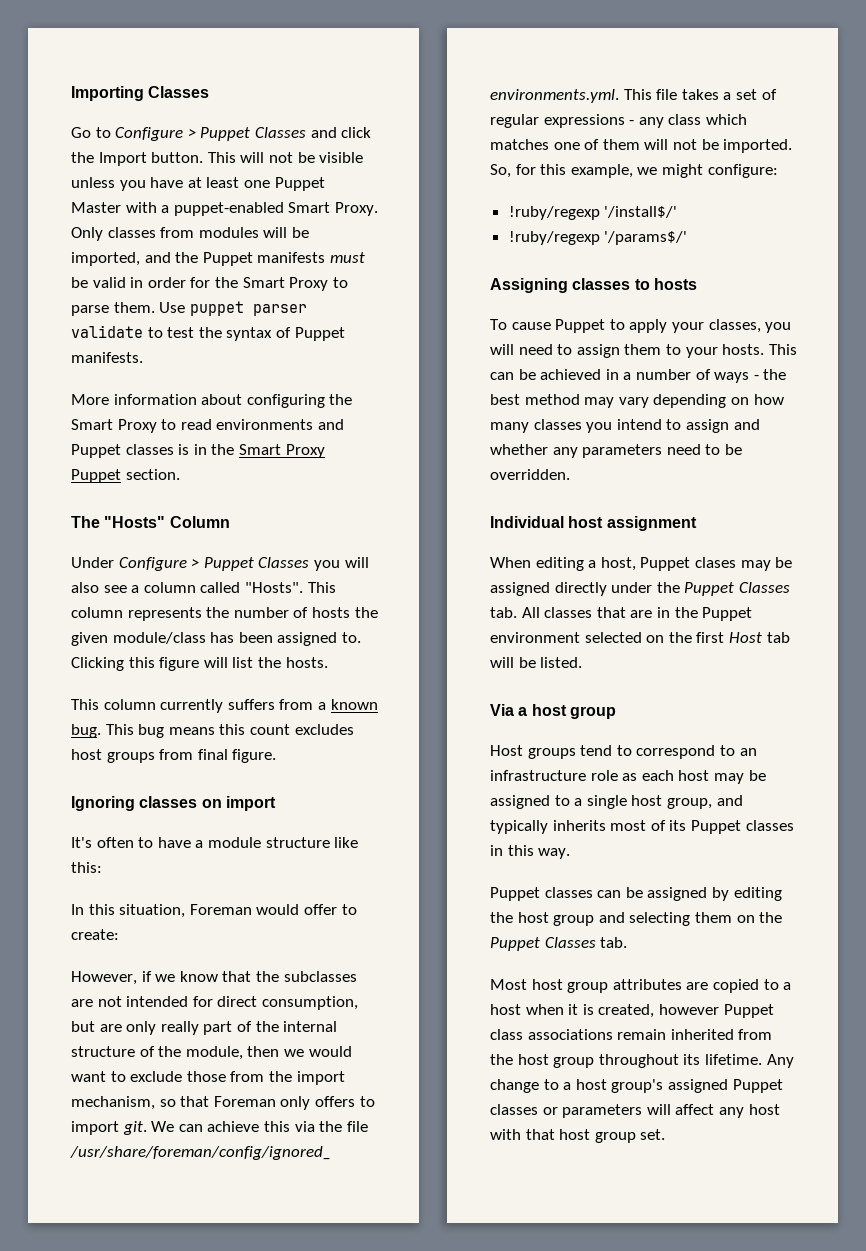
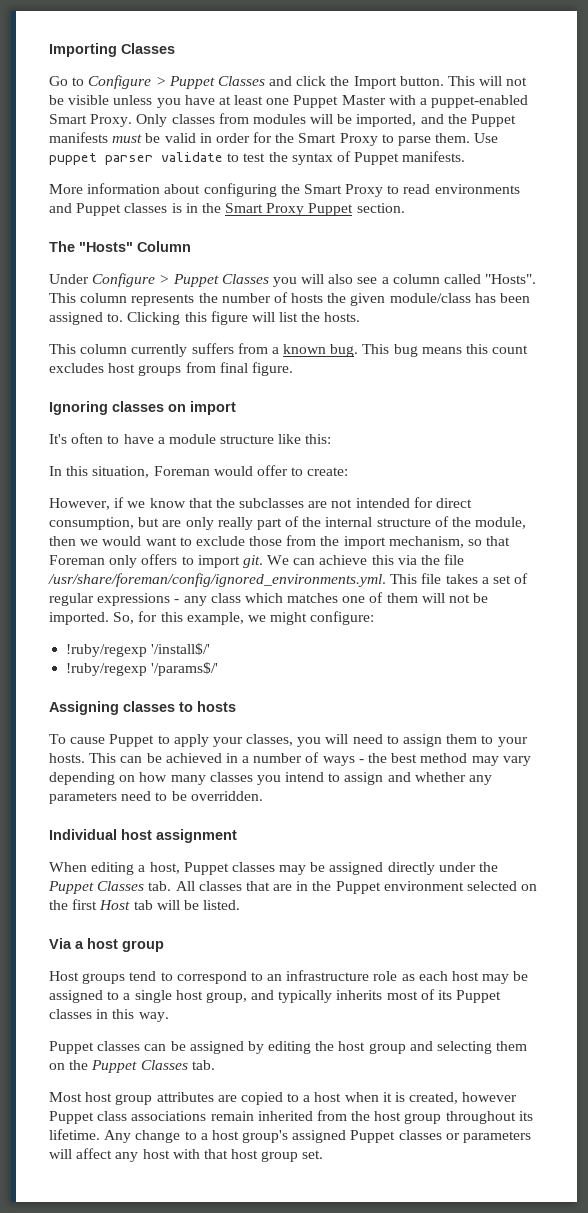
[694,557,736,568] clases -> [231,862,275,872] classes

